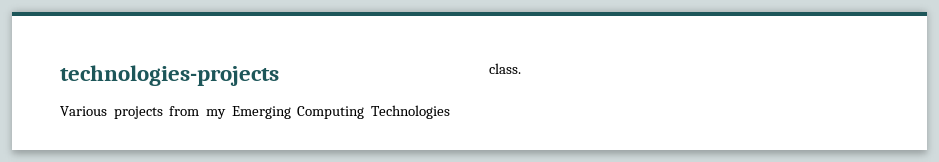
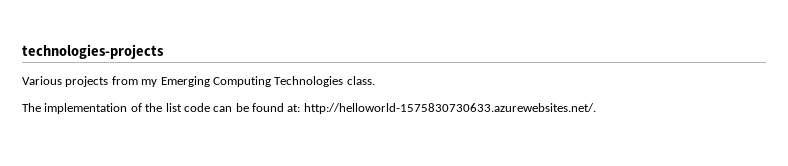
(521, 68) none -> [22,103,596,114] // The implementation of the list code can be found at: http://helloworld-1575830730633.azurewebsites.net/.

